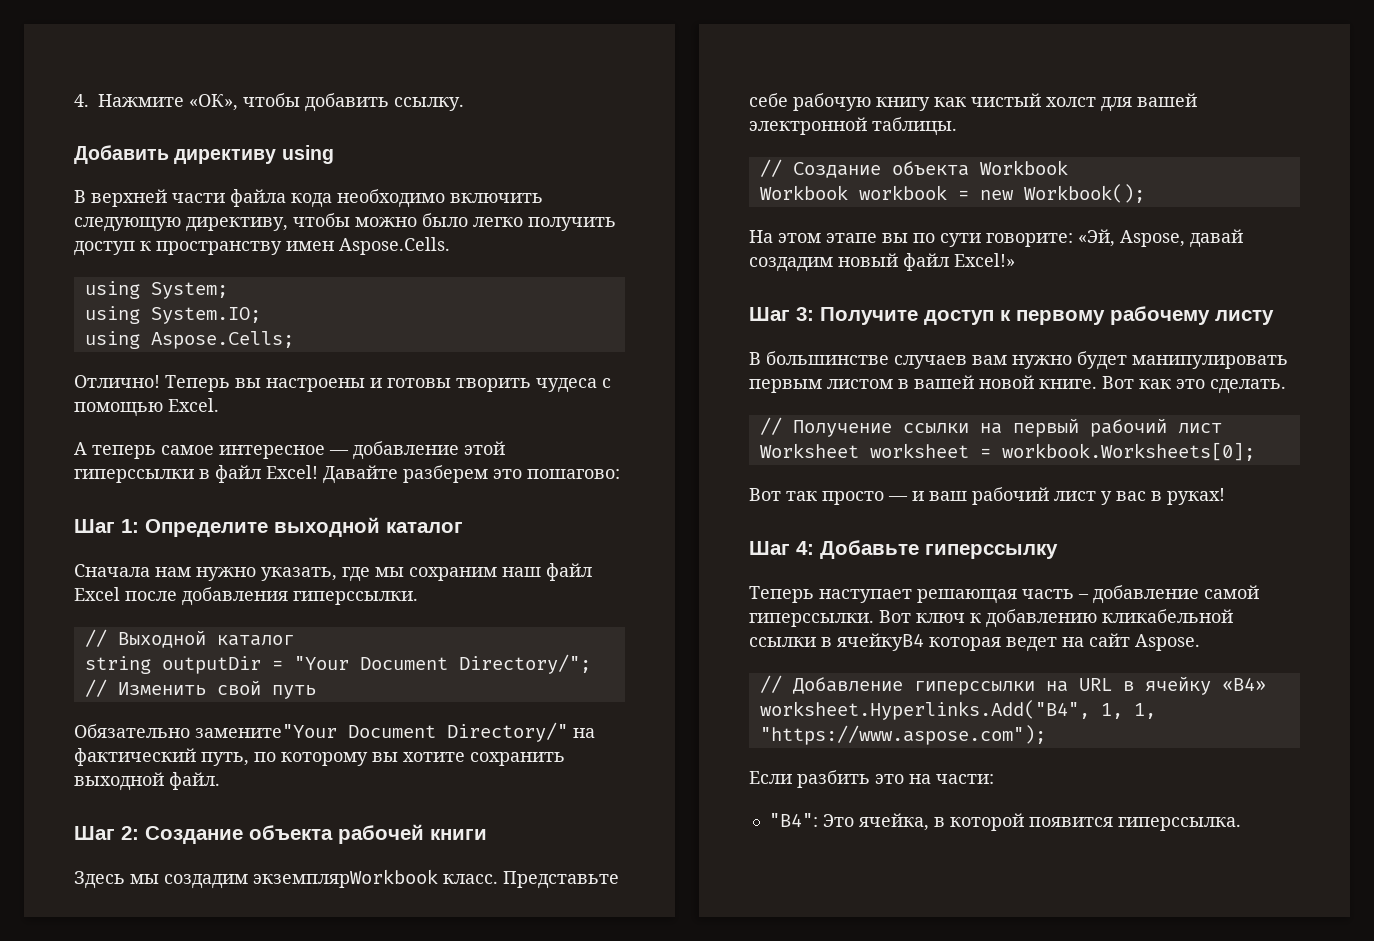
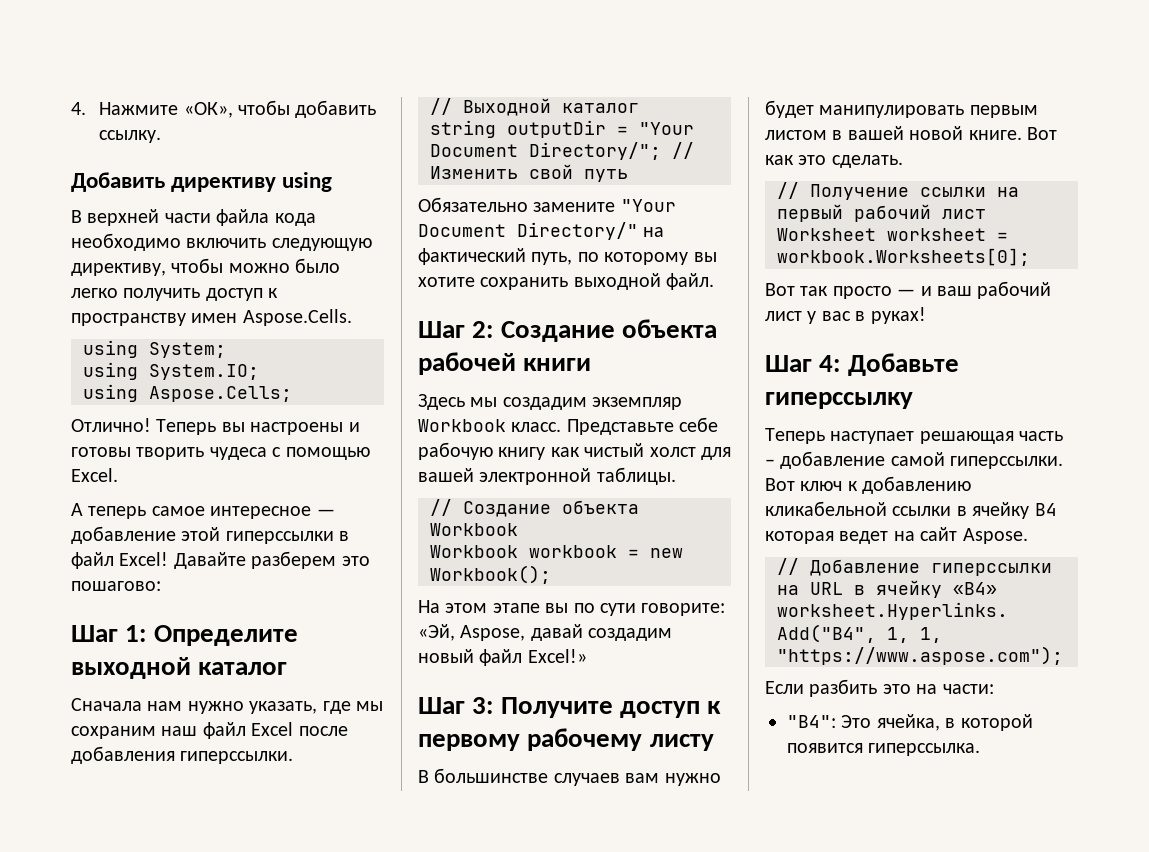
[195,724,337,738] замените"Your -> [533,199,676,212] замените "Your
[253,869,438,888] экземплярWorkbook -> [592,397,683,410] [418,419,506,432] экземпляр Workbook
[837,633,924,651] ячейкуB4 -> [972,502,1057,519] ячейку B4

